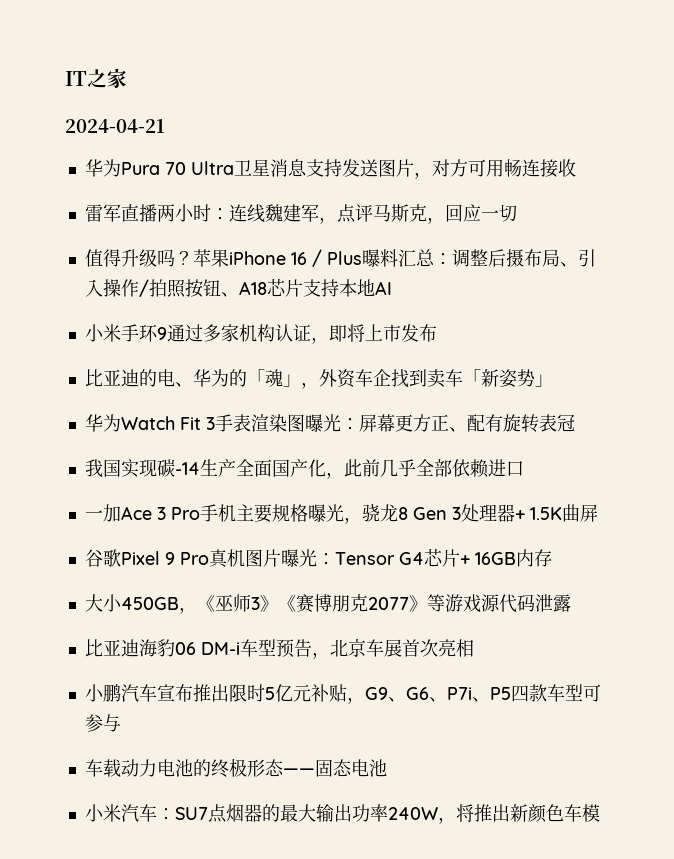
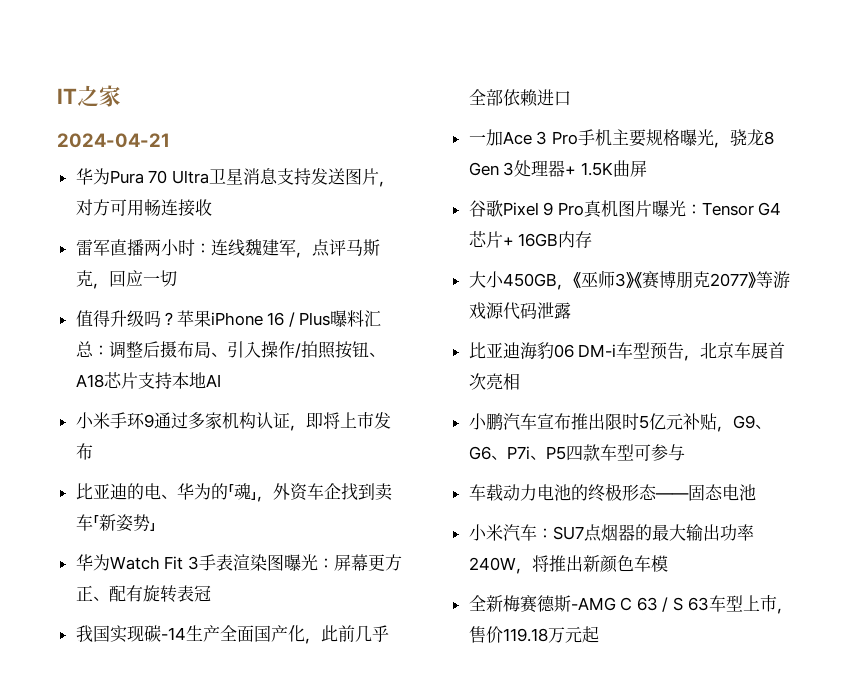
(600, 813) none -> [468,595,793,614] [468,626,599,643] // 全新梅赛德斯-AMG C 63 / S 63车型上市，售价119.18万元起

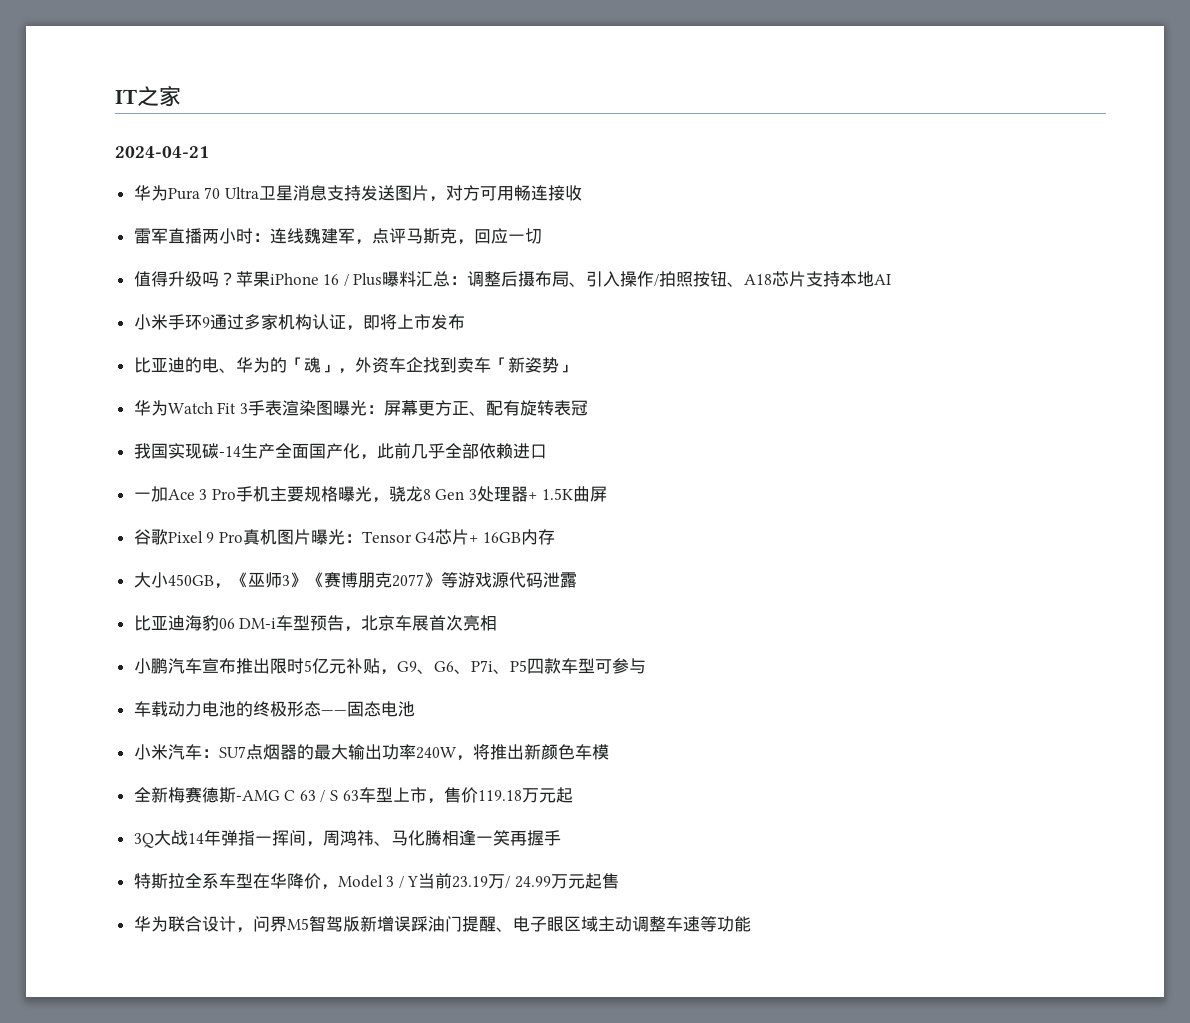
(599, 634) none -> [133,829,561,848] [133,873,620,890] [133,915,751,933] // 3Q大战14年弹指一挥间，周鸿祎、马化腾相逢一笑再握手 // 特斯拉全系车型在华降价，Model 3 / Y当前23.19万/ 24.99万元起售 // 华为联合设计，问界M5智驾版新增误踩油门提醒、电子眼区域主动调整车速等功能

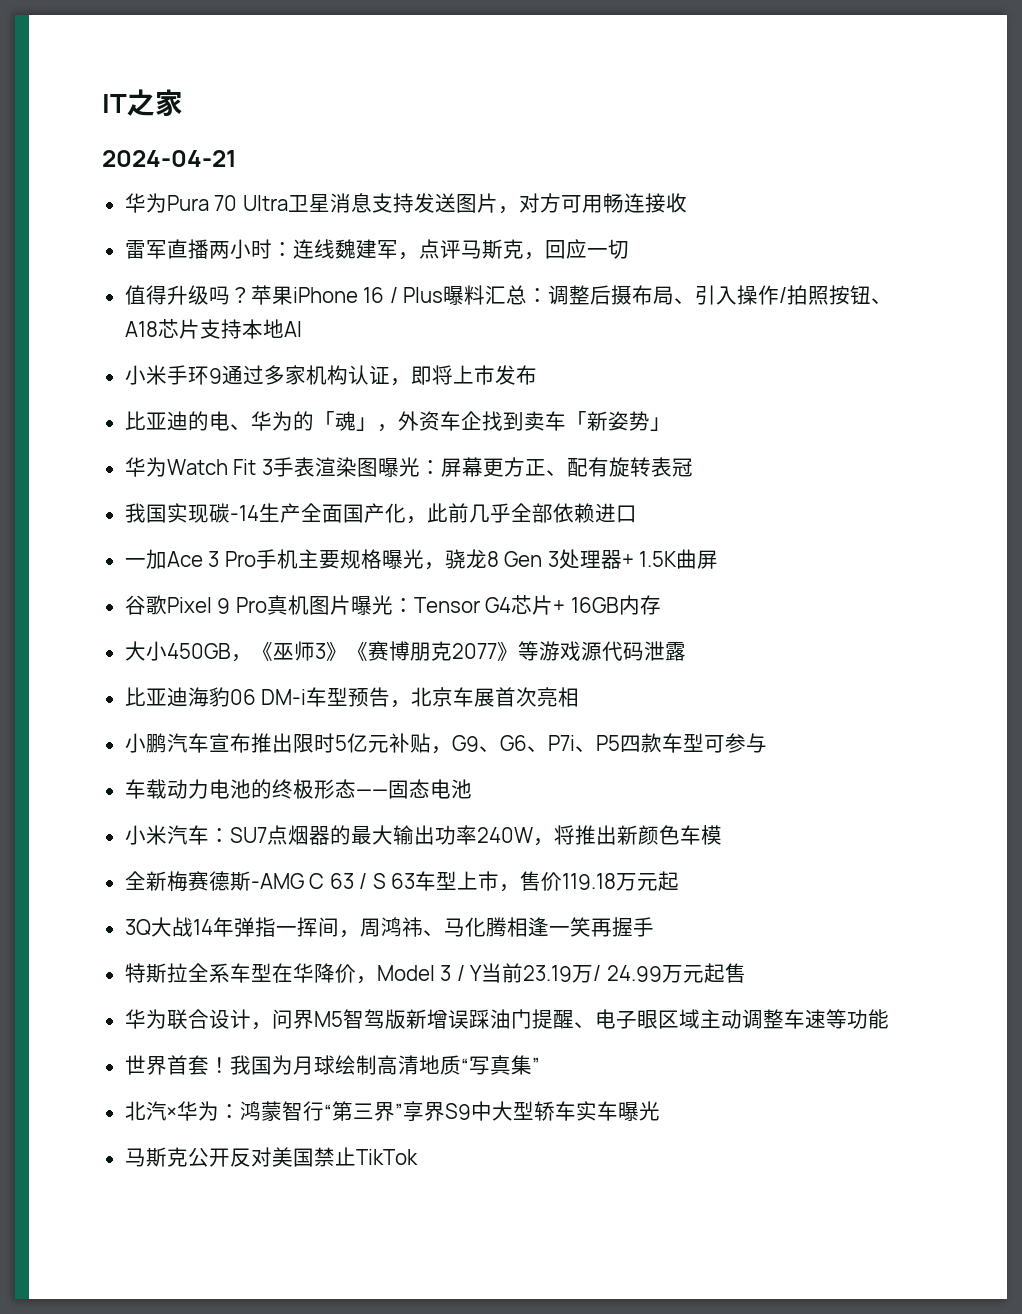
(751, 924) none -> [124,1055,540,1075] [124,1101,660,1122] [124,1147,418,1167] // 世界首套！我国为月球绘制高清地质“写真集” // 北汽×华为：鸿蒙智行“第三界”享界S9中大型轿车实车曝光 // 马斯克公开反对美国禁止TikTok

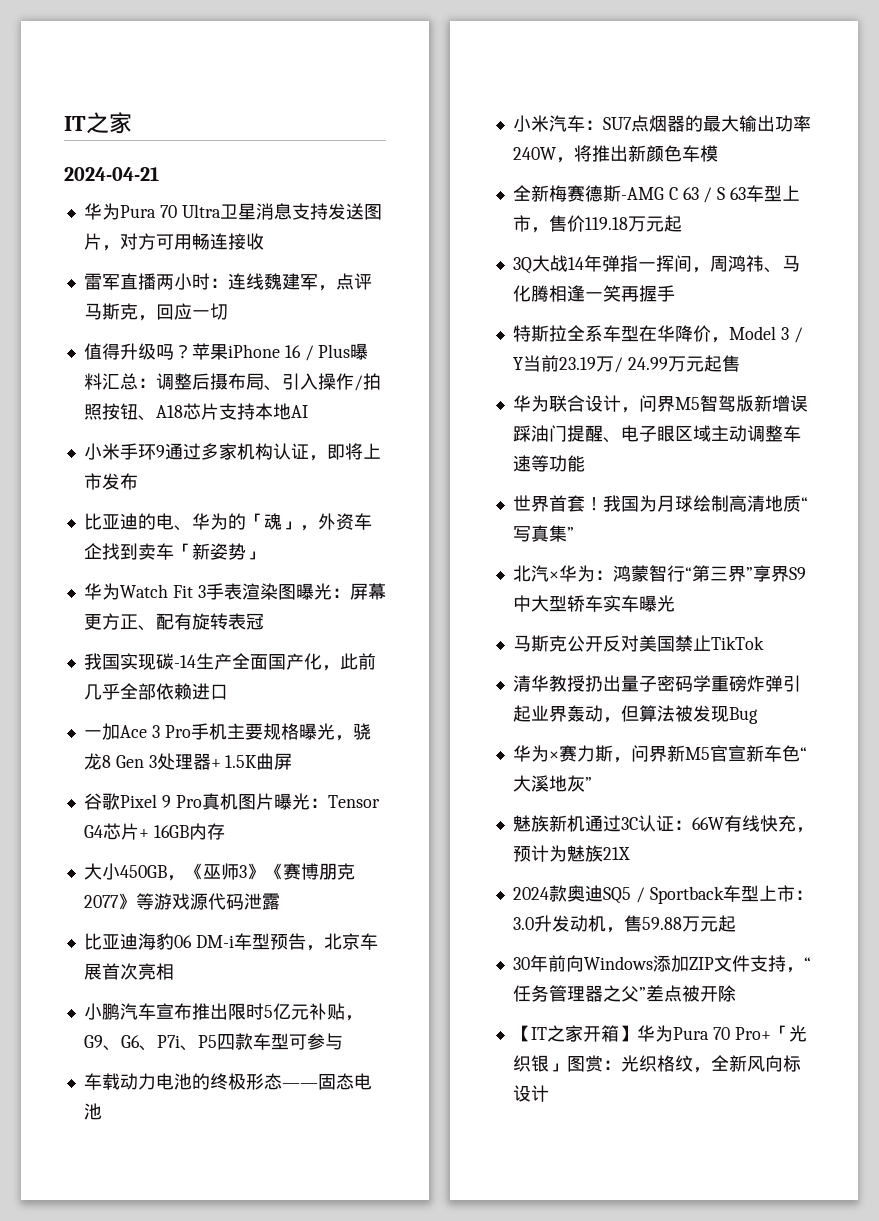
(418, 1157) none -> [512,675,801,692] [512,705,758,724] [512,745,807,763] [512,775,592,792] [512,815,814,833] [512,845,630,862] [512,885,813,904] [512,915,736,933] [512,955,811,973] [512,985,736,1002] [512,1025,807,1042] [512,1055,801,1073] [512,1085,549,1102] // 清华教授扔出量子密码学重磅炸弹引起业界轰动，但算法被发现Bug // 华为×赛力斯，问界新M5官宣新车色“大溪地灰” // 魅族新机通过3C认证：66W有线快充，预计为魅族21X // 2024款奥迪SQ5 / Sportback车型上市：3.0升发动机，售59.88万元起 // 30年前向Windows添加ZIP文件支持，“任务管理器之父”差点被开除 // 【IT之家开箱】华为Pura 70 Pro+「光织银」图赏：光织格纹，全新风向标设计

